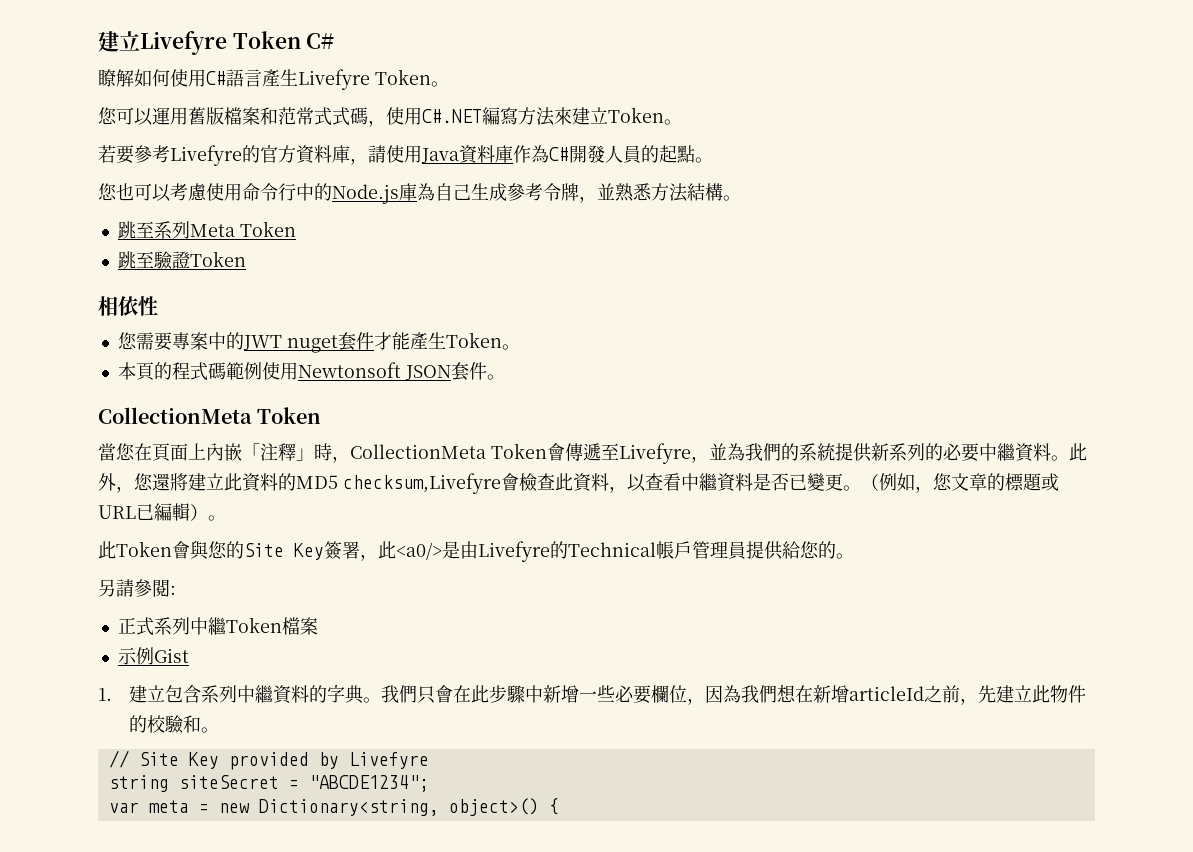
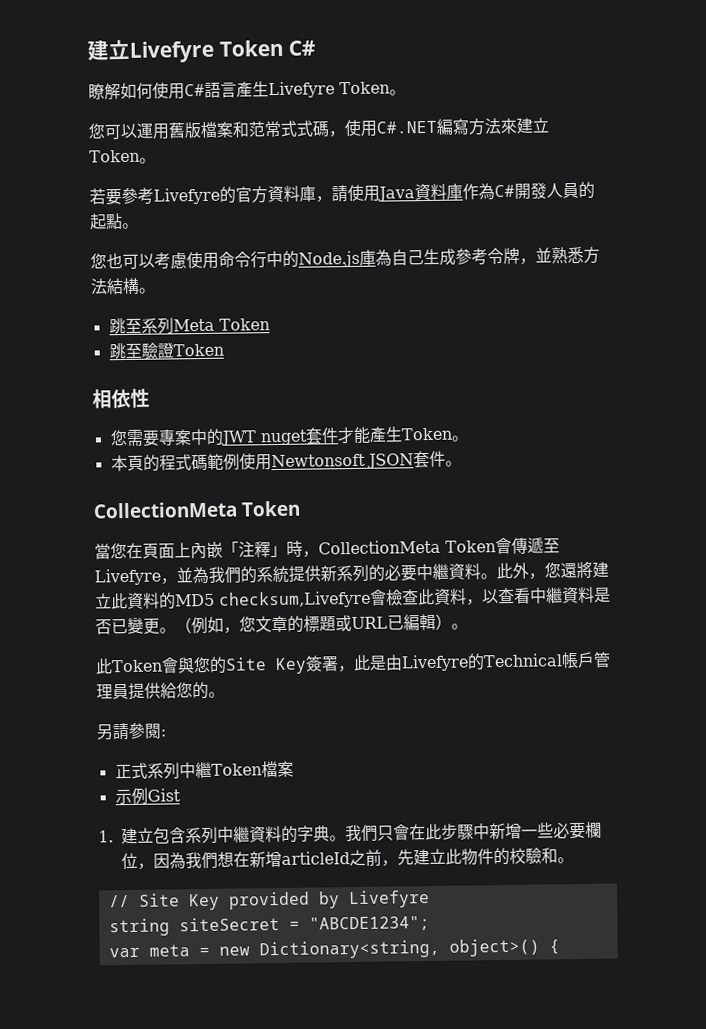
[396,542,442,560] <a0/> -> (371, 663) none

